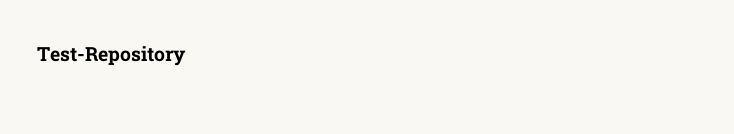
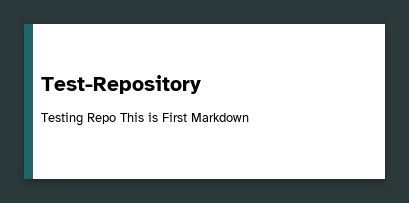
(186, 56) none -> [41,112,249,126] // Testing Repo This is First Markdown

